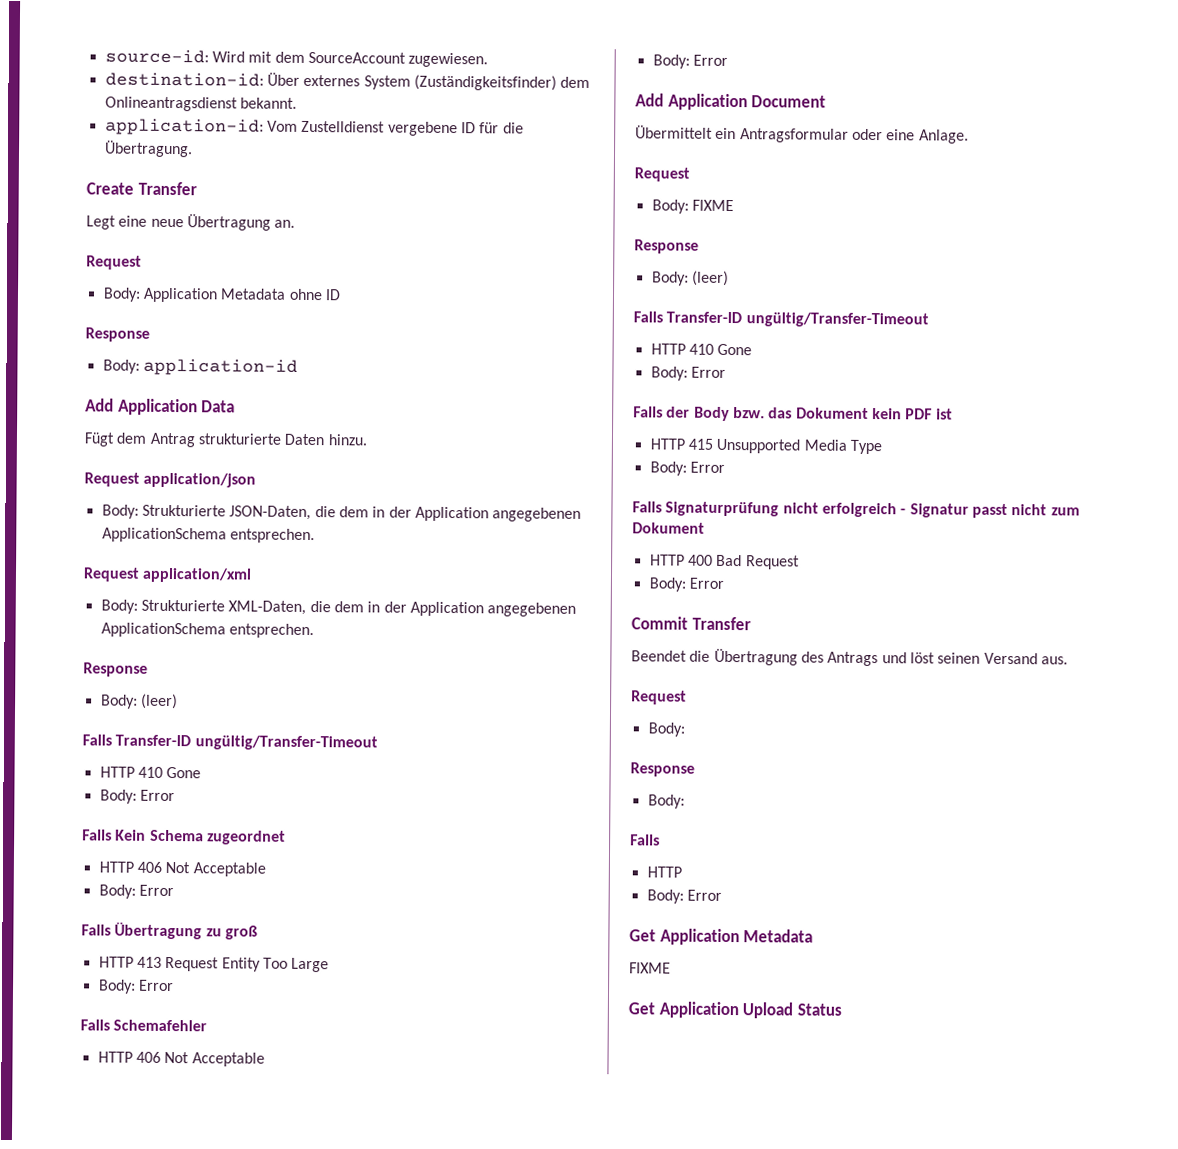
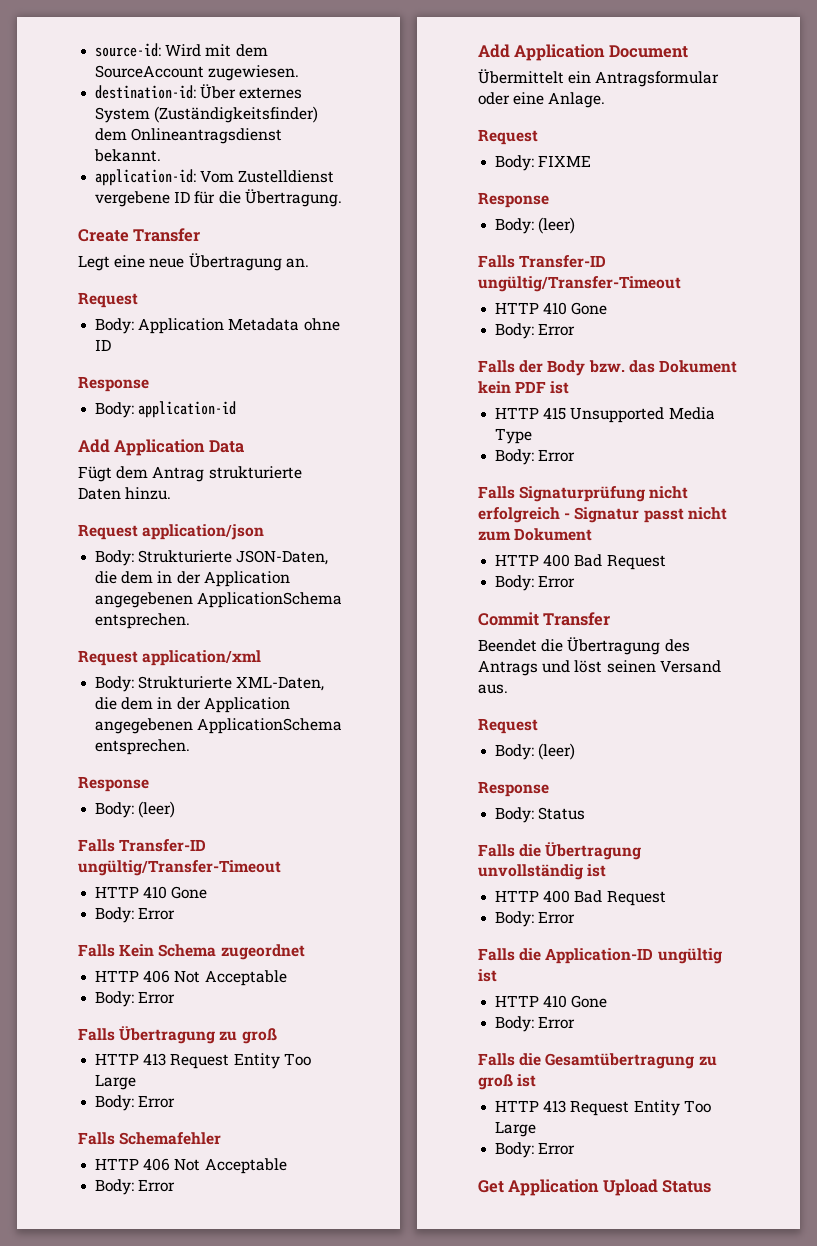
[630,762,695,777] [647,794,685,809] [630,834,660,846] [646,866,682,878] [646,889,722,904] [629,928,814,946] [629,962,671,974] // Response // Body: // Falls // HTTP // Body: Error // Get Application Metadata // FIXME -> [538,743,576,760] [478,781,549,797] [495,807,586,823] [478,842,642,860] [478,864,607,880] [495,890,666,906] [495,911,576,927] [478,948,722,964] [478,969,497,982] [495,995,608,1008] [495,1016,576,1032] [478,1053,717,1069] [478,1074,537,1090] [495,1100,711,1116] [495,1121,537,1137] [495,1142,576,1158] (leer) // Response // Body: Status // Falls die Übertragung unvollständig ist // HTTP 400 Bad Request // Body: Error // Falls die Application-ID ungültig ist // HTTP 410 Gone // Body: Error // Falls die Gesamtübertragung zu groß ist // HTTP 413 Request Entity Too Large // Body: Error

